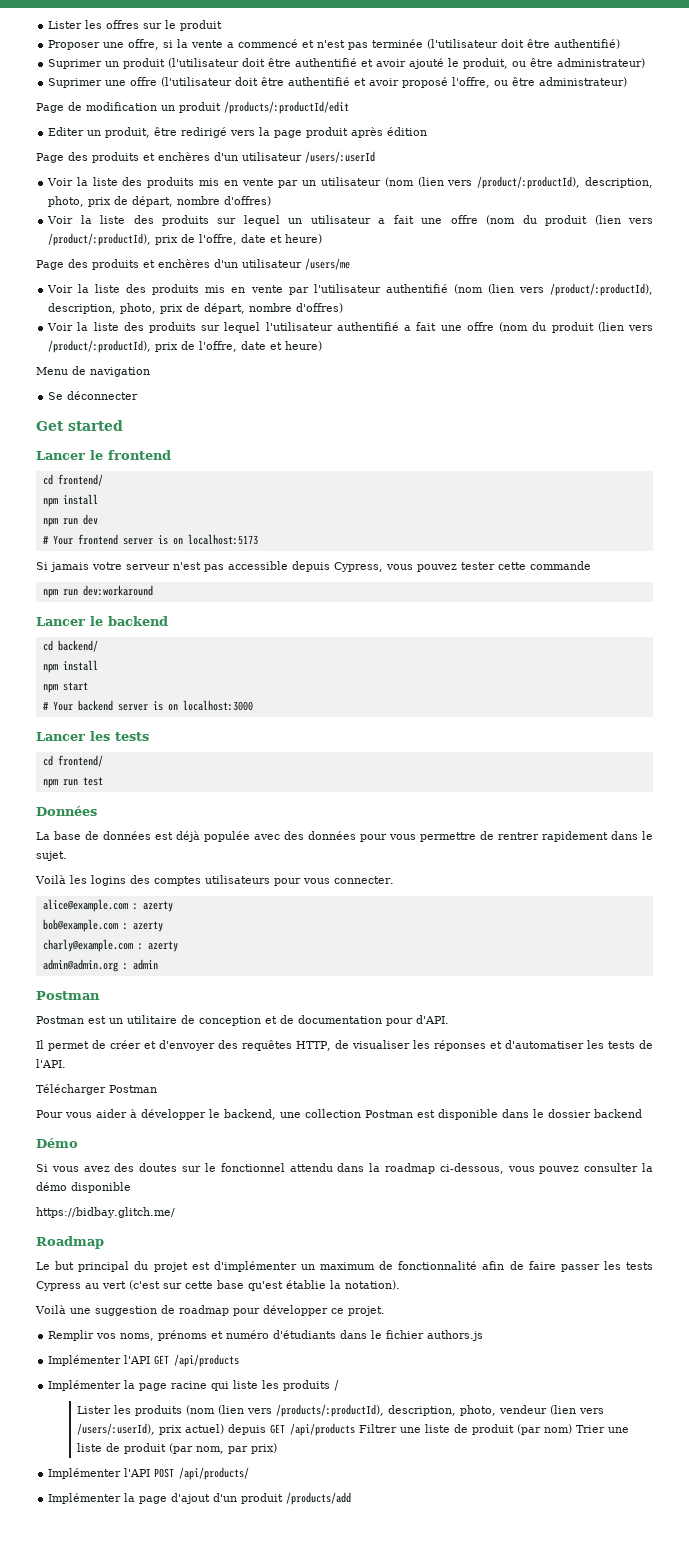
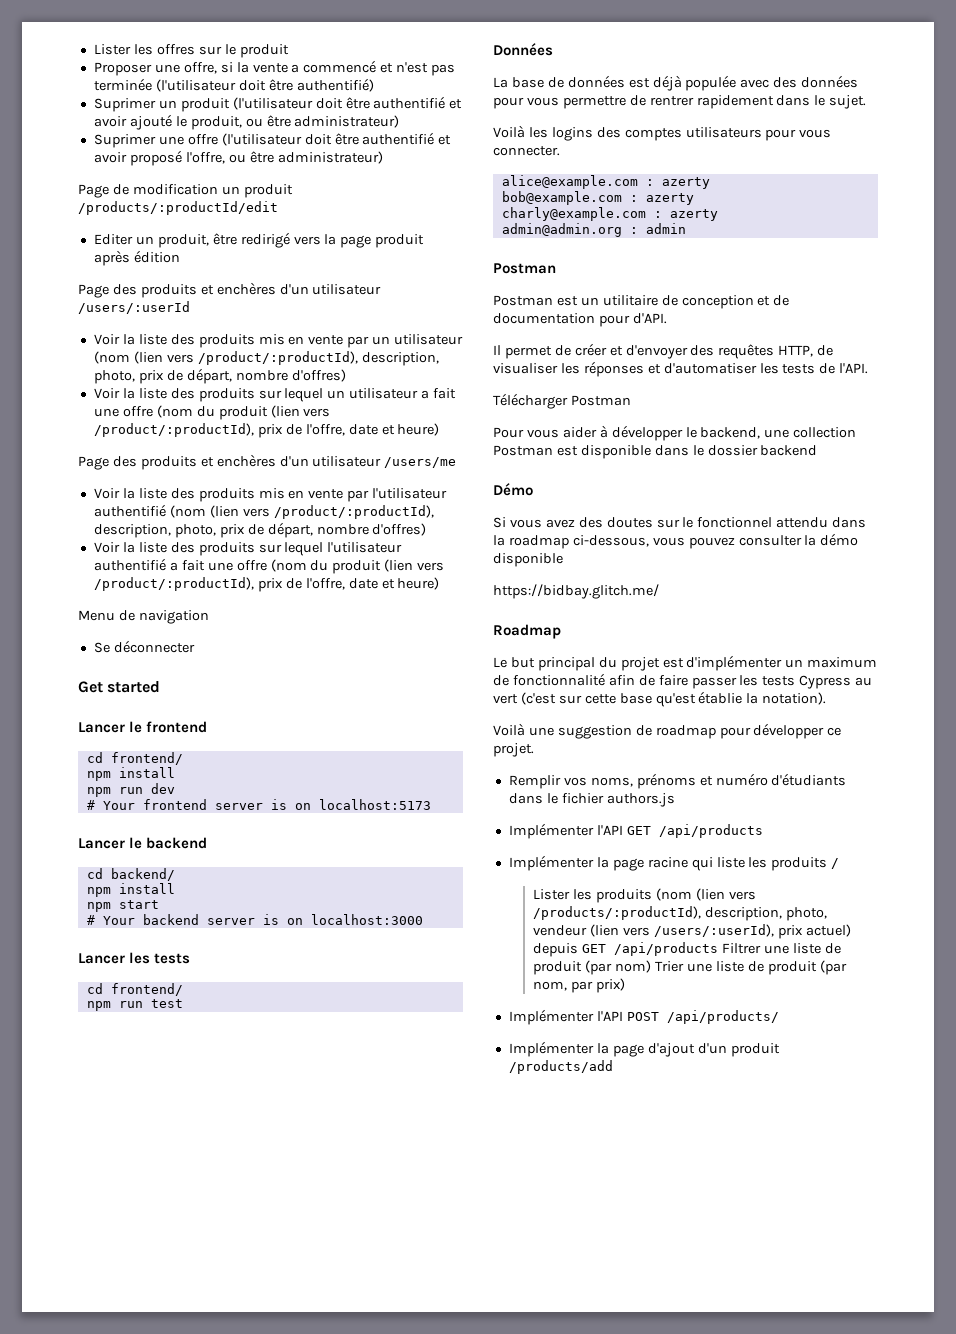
[36,561,591,572] [42,585,153,598] // Si jamais votre serveur n'est pas accessible depuis Cypress, vous pouvez tester cette commande // npm run dev:workaround -> (431, 804) none

